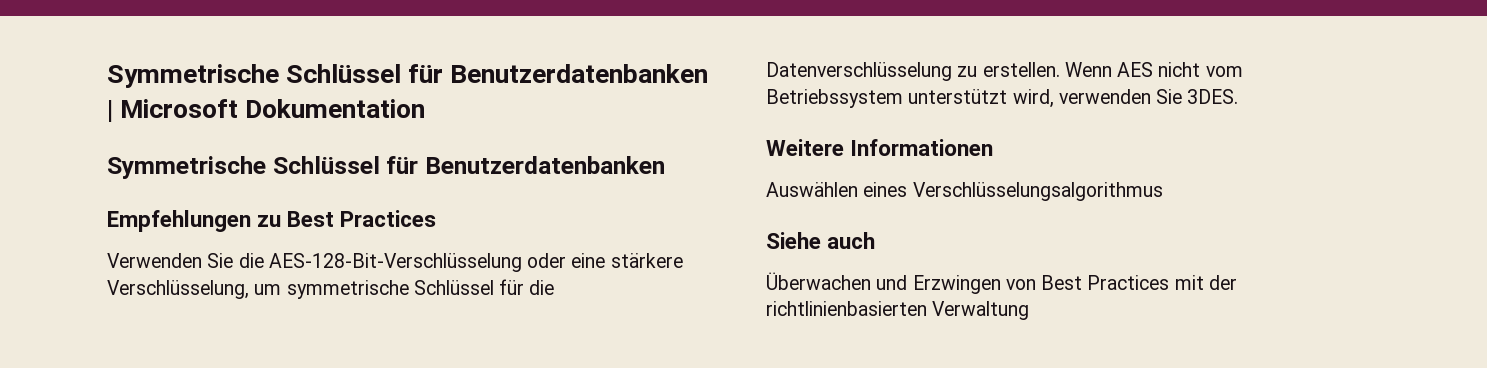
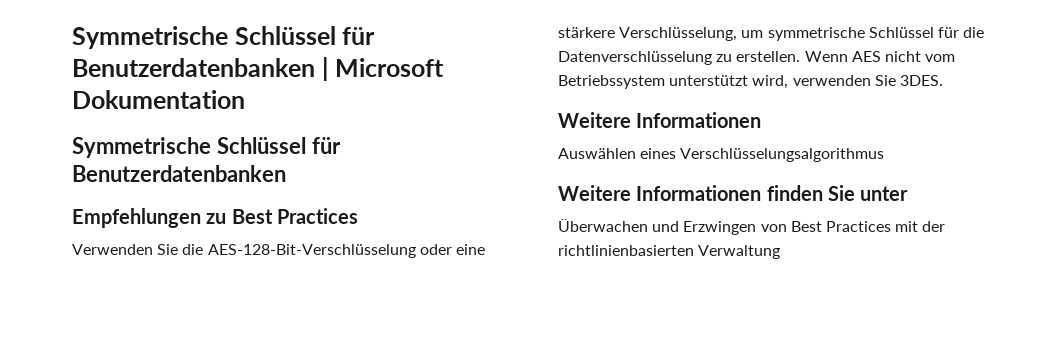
[766,232,876,249] Siehe auch -> [558,185,909,201] Weitere Informationen finden Sie unter

